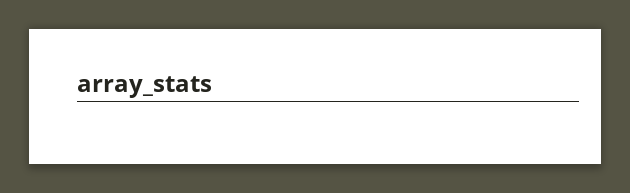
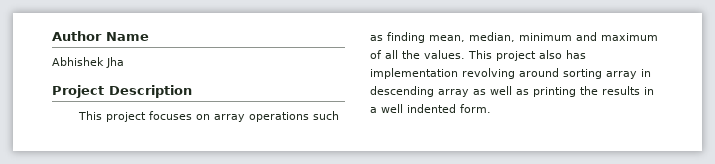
[77,76,212,98] array_stats -> [52,31,149,41] [52,57,124,68] [52,85,192,98] [78,111,340,122] [370,32,658,43] [370,50,586,61] [370,68,651,79] [370,86,654,97] [370,104,491,113] Author Name // Abhishek Jha // Project Description // This project focuses on array operations such as finding mean, median, minimum and maximum of all the values. This project also has implementation revolving around sorting array in descending array as well as printing the results in a well indented form.

